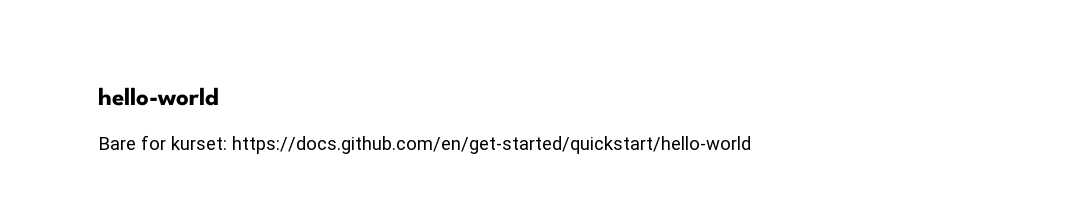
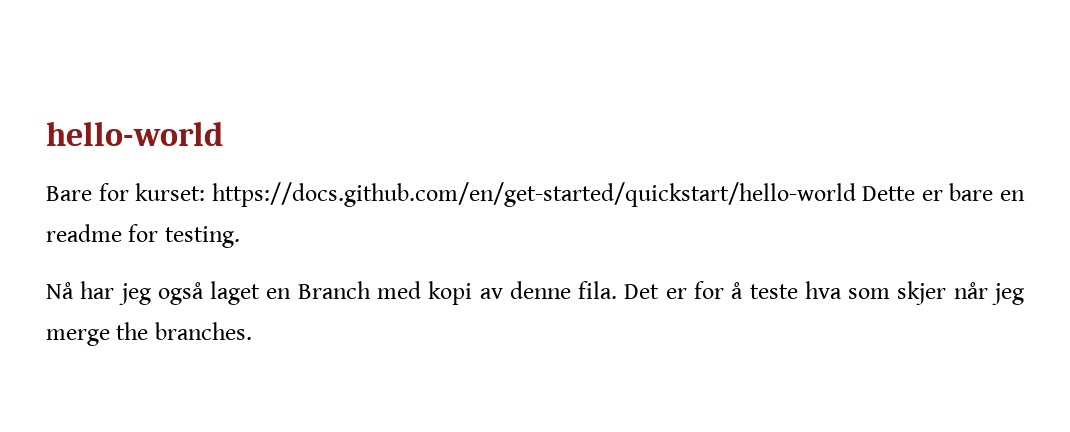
(751, 145) none -> [862,183,1025,201] [46,224,240,248] [46,281,1025,305] [46,322,252,346] Dette er bare en readme for testing. // Nå har jeg også laget en Branch med kopi av denne fila. Det er for å teste hva som skjer når jeg merge the branches.

